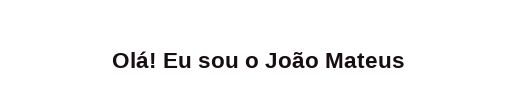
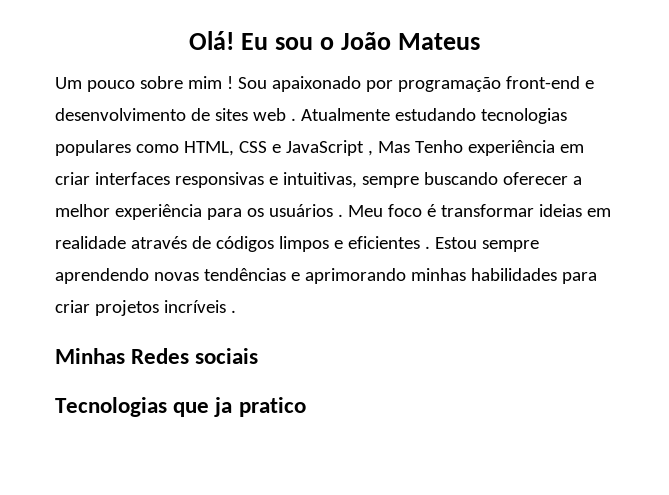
(406, 60) none -> [55,76,594,92] [55,108,567,124] [55,140,584,156] [55,172,582,188] [55,204,611,220] [55,236,539,252] [55,268,597,284] [55,300,236,316] [55,348,259,364] [55,397,306,417] // Um pouco sobre mim ! Sou apaixonado por programação front-end e desenvolvimento de sites web . Atualmente estudando tecnologias populares como HTML, CSS e JavaScript , Mas Tenho experiência em criar interfaces responsivas e intuitivas, sempre buscando oferecer a melhor experiência para os usuários . Meu foco é transformar ideias em realidade através de códigos limpos e eficientes . Estou sempre aprendendo novas tendências e aprimorando minhas habilidades para criar projetos incríveis . // Minhas Redes sociais // Tecnologias que ja pratico

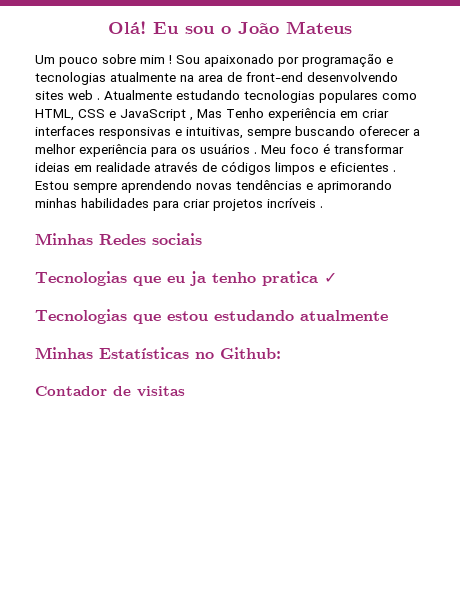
[505,76,594,89] [55,108,210,121] front-end e desenvolvimento de -> [386,57,393,64] [35,72,398,85] e tecnologias atualmente na area de front-end desenvolvendo
[214,397,306,417] ja pratico -> [167,271,337,286] [35,309,388,324] [35,347,281,359] [35,386,185,397] eu ja tenho pratica ✓ // Tecnologias que estou estudando atualmente // Minhas Estatísticas no Github: // Contador de visitas

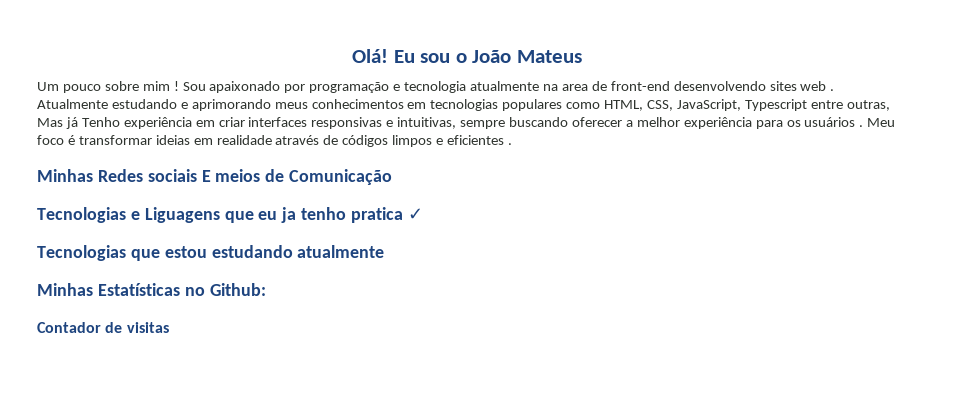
[35,72,106,85] tecnologias -> [404,81,467,93] tecnologia
[244,90,417,103] [35,109,222,121] tecnologias populares como HTML, CSS e JavaScript , Mas -> [180,99,890,111] [37,117,78,129] e aprimorando meus conhecimentos em tecnologias populares como HTML, CSS, JavaScript, Typescript entre outras, Mas já
[35,180,392,193] [35,198,323,211] Estou sempre aprendendo novas tendências e aprimorando minhas habilidades para criar projetos incríveis . -> (512, 144) none
[35,271,127,286] // Tecnologias -> [201,169,393,185] [37,207,220,223] E meios de Comunicação // Tecnologias e Liguagens

